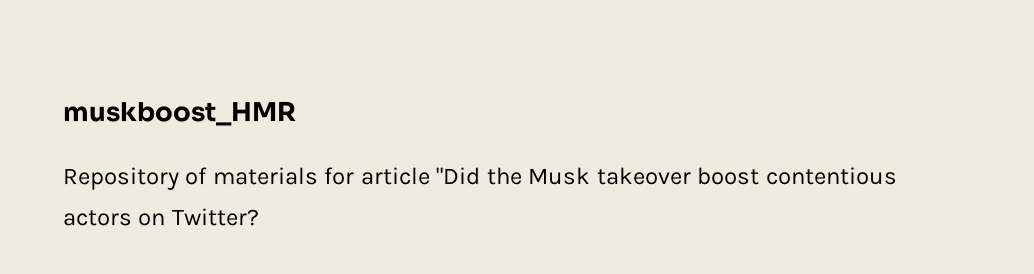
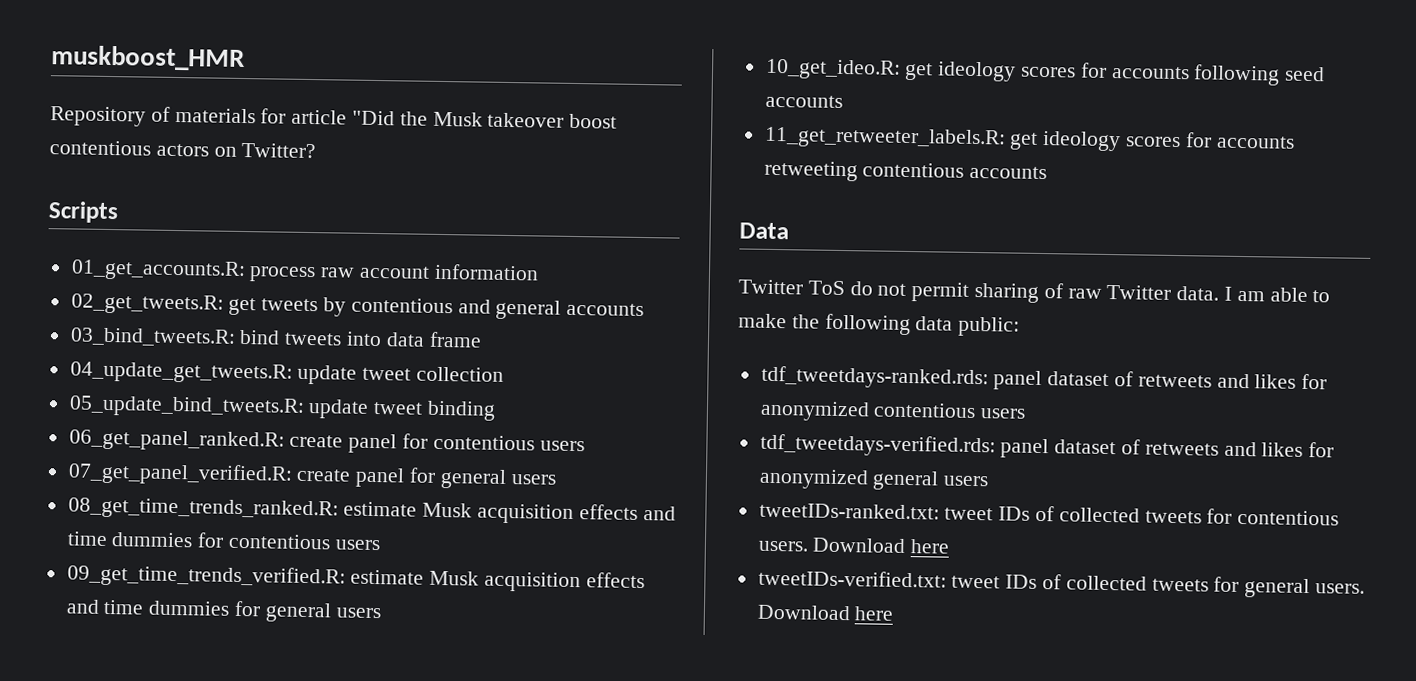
(260, 217) none -> [48,201,119,224] [70,259,539,283] [70,293,645,320] [69,327,482,348] [69,361,505,385] [68,395,497,421] [68,429,585,454] [67,462,556,489] [67,497,676,525] [66,531,380,551] [66,564,645,593] [65,599,381,623] [764,58,1326,86] [764,94,843,108] [763,126,1295,152] [763,160,1048,182] [739,222,789,240] [738,279,1331,303] [738,313,1021,337] [760,365,1328,391] [759,400,1027,422] [759,433,1335,459] [758,468,989,491] [758,502,1340,526] [757,537,951,554] [757,569,1366,599] [756,604,895,621] // Scripts // 01_get_accounts.R: process raw account information // 02_get_tweets.R: get tweets by contentious and general accounts // 03_bind_tweets.R: bind tweets into data frame // 04_update_get_tweets.R: update tweet collection // 05_update_bind_tweets.R: update tweet binding // 06_get_panel_ranked.R: create panel for contentious users // 07_get_panel_verified.R: create panel for general users // 08_get_time_trends_ranked.R: estimate Musk acquisition effects and time dummies for contentious users // 09_get_time_trends_verified.R: estimate Musk acquisition effects and time dummies for general users // 10_get_ideo.R: get ideology scores for accounts following seed accounts // 11_get_retweeter_labels.R: get ideology scores for accounts retweeting contentious accounts // Data // Twitter ToS do not permit sharing of raw Twitter data. I am able to make the following data public: // tdf_tweetdays-ranked.rds: panel dataset of retweets and likes for anonymized contentious users // tdf_tweetdays-verified.rds: panel dataset of retweets and likes for anonymized general users // tweetIDs-ranked.txt: tweet IDs of collected tweets for contentious users. Download here // tweetIDs-verified.txt: tweet IDs of collected tweets for general users. Download here

